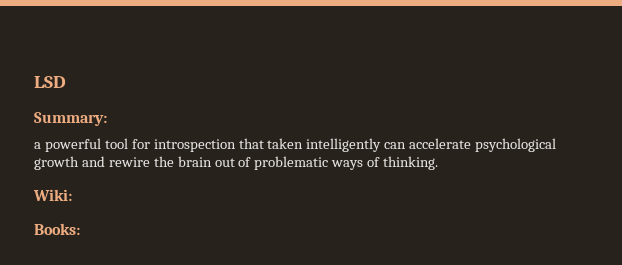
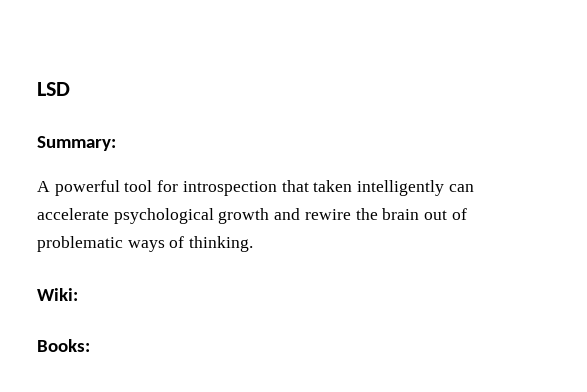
[34,142,41,149] a -> [37,181,50,192] A

